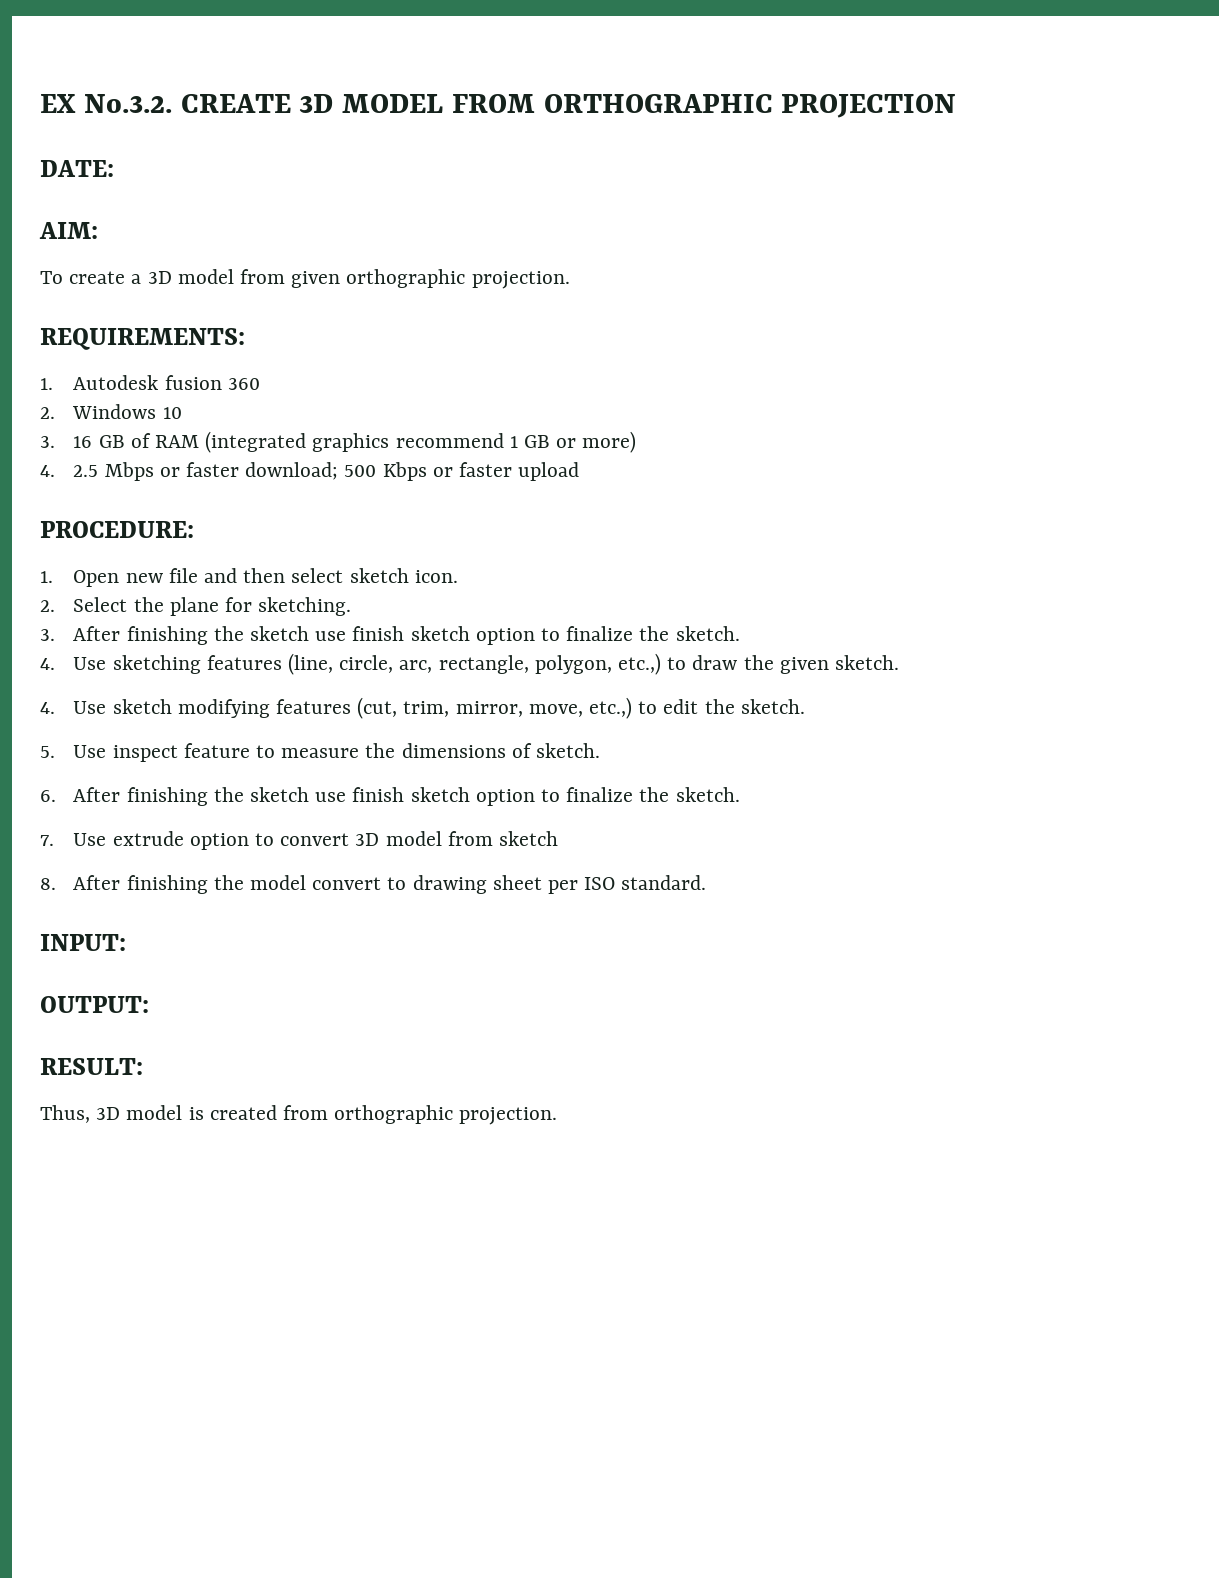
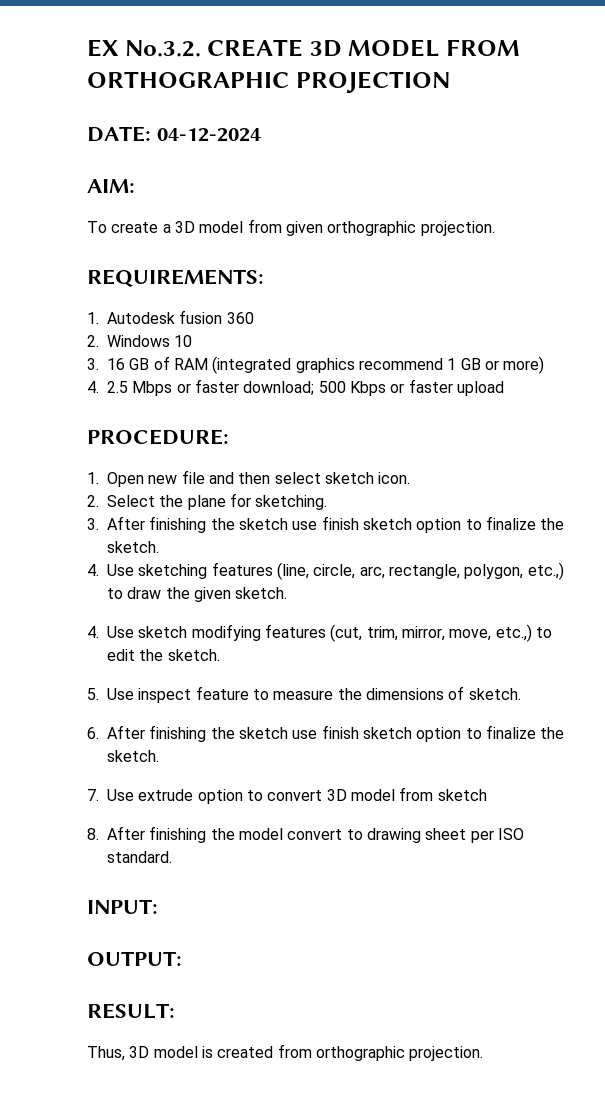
(114, 168) none -> [157,128,261,142] 04-12-2024

